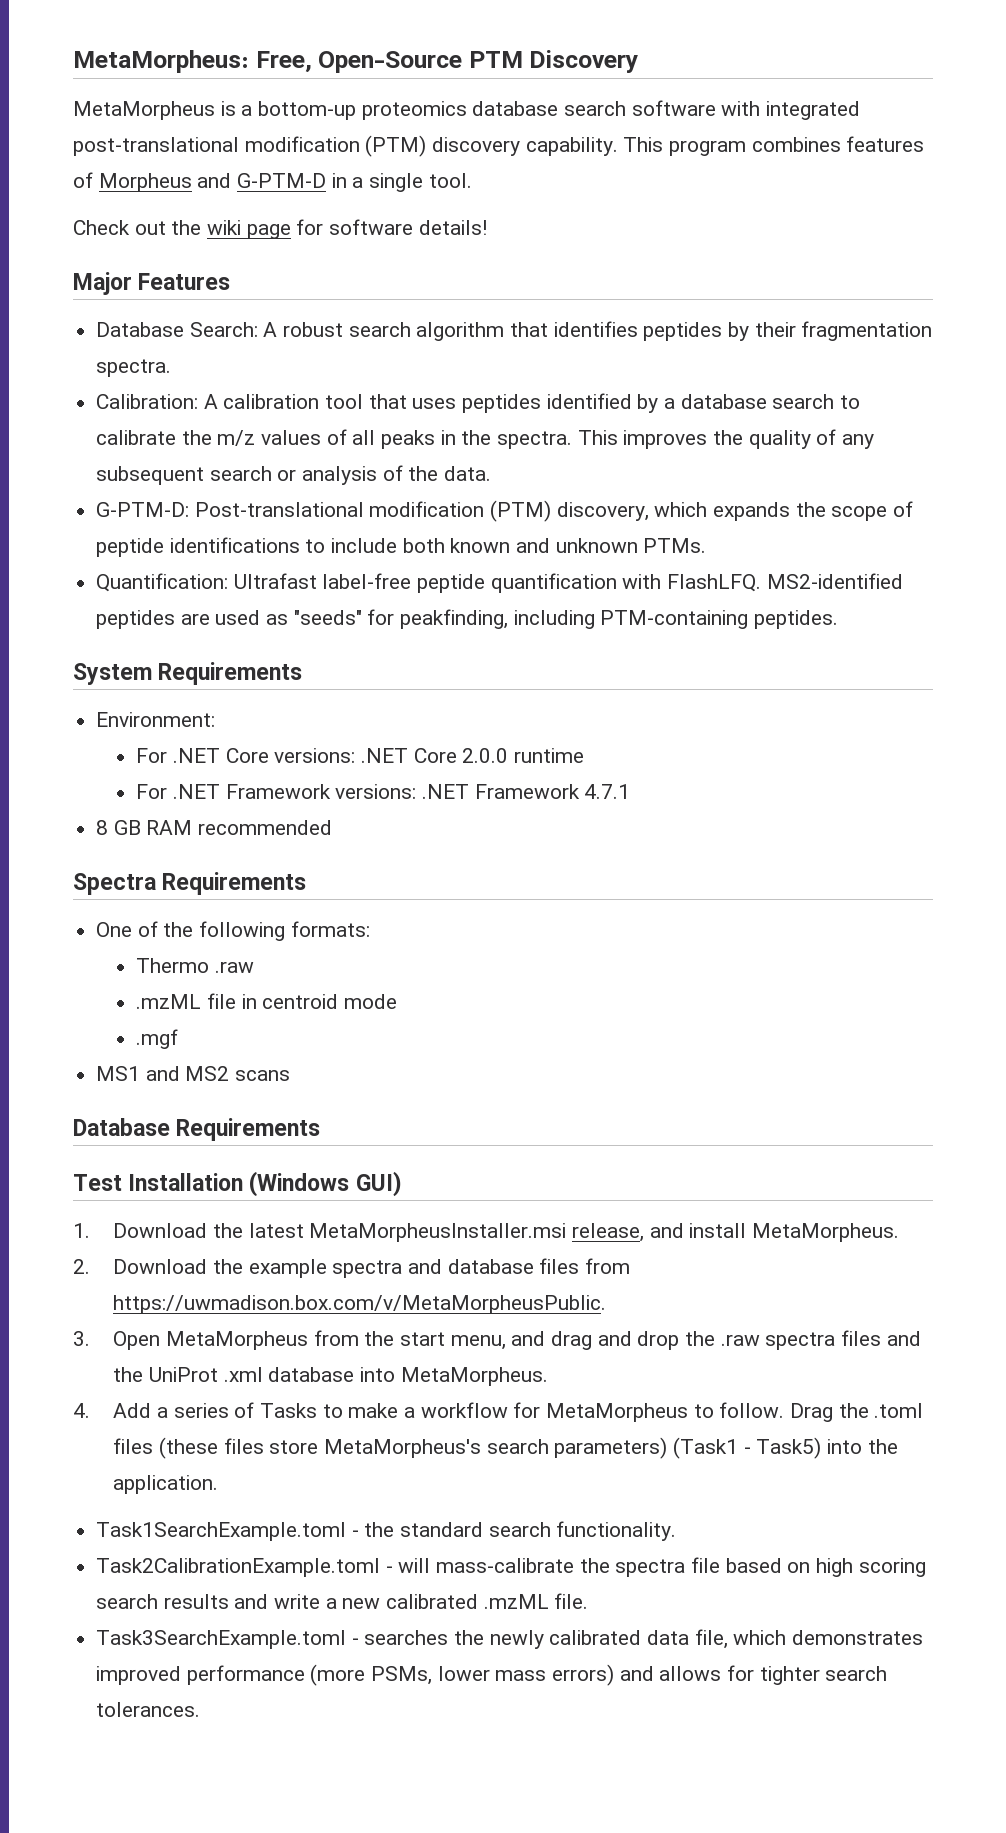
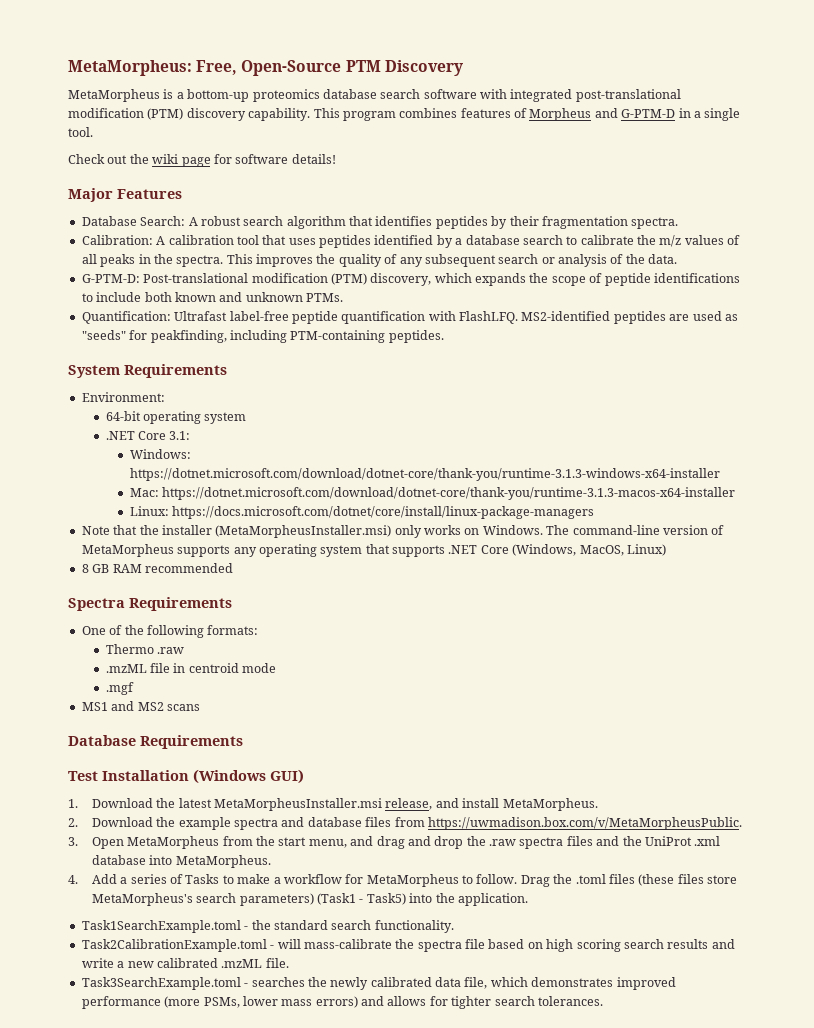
[136,748,584,763] [136,784,631,799] For .NET Core versions: .NET Core 2.0.0 runtime // For .NET Framework versions: .NET Framework 4.7.1 -> [105,411,247,424] [105,431,191,440] [129,449,191,459] [129,468,720,481] [129,487,735,500] [129,506,594,519] [81,525,725,538] [81,544,666,557] 64-bit operating system // .NET Core 3.1: // Windows: https://dotnet.microsoft.com/download/dotnet-core/thank-you/runtime-3.1.3-windows-x64-installer // Mac: https://dotnet.microsoft.com/download/dotnet-core/thank-you/runtime-3.1.3-macos-x64-installer // Linux: https://docs.microsoft.com/dotnet/core/install/linux-package-managers // Note that the installer (MetaMorpheusInstaller.msi) only works on Windows. The command-line version of MetaMorpheus supports any operating system that supports .NET Core (Windows, MacOS, Linux)

